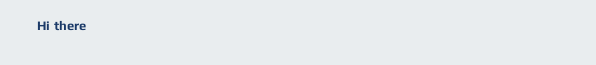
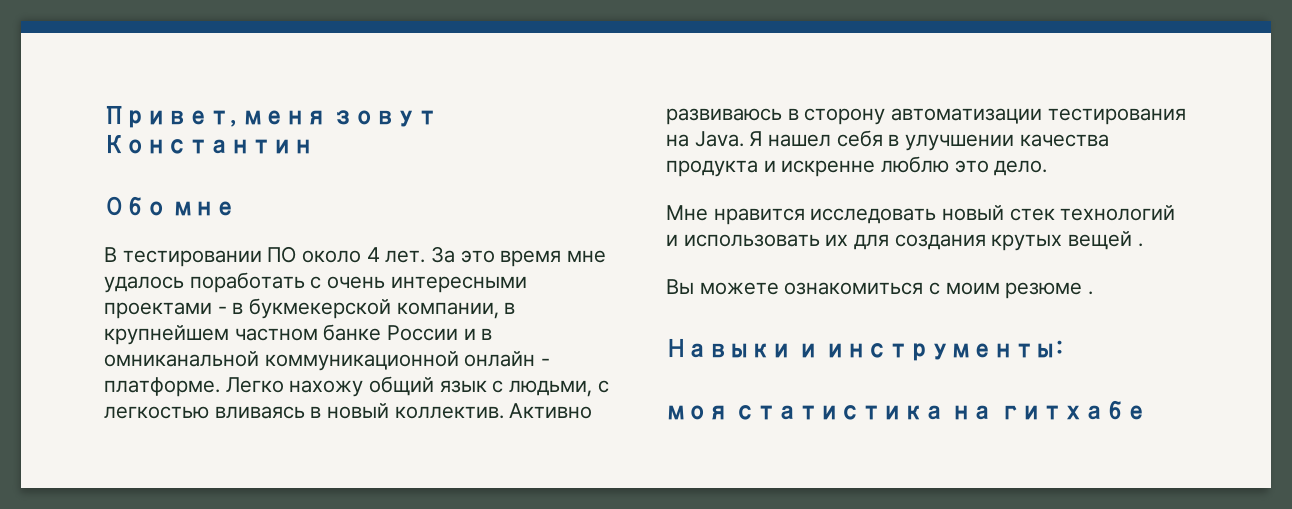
[37,20,86,31] Hi there -> [104,105,439,128] [104,134,314,154] [104,196,237,216] [104,246,607,267] [104,272,527,293] [104,298,516,319] [104,324,493,345] [104,351,551,371] [104,376,609,397] [104,403,593,419] [666,108,1186,125] [666,130,1109,151] [666,156,1048,177] [666,205,1176,225] [666,231,1143,251] [666,279,1094,299] [666,338,1064,361] [666,400,1147,420] Привет, меня зовут Константин // Обо мне // В тестировании ПО около 4 лет. За это время мне удалось поработать с очень интересными проектами - в букмекерской компании, в крупнейшем частном банке России и в омниканальной коммуникационной онлайн - платформе. Легко нахожу общий язык с людьми, с легкостью вливаясь в новый коллектив. Активно развиваюсь в сторону автоматизации тестирования на Java. Я нашел себя в улучшении качества продукта и искренне люблю это дело. // Мне нравится исследовать новый стек технологий и использовать их для создания крутых вещей . // Вы можете ознакомиться с моим резюме . // Навыки и инструменты: // моя статистика на гитхабе

